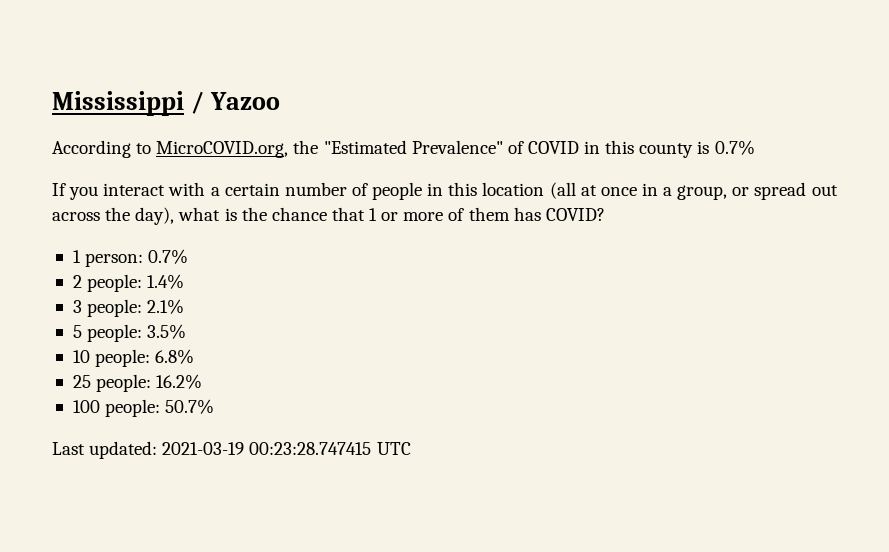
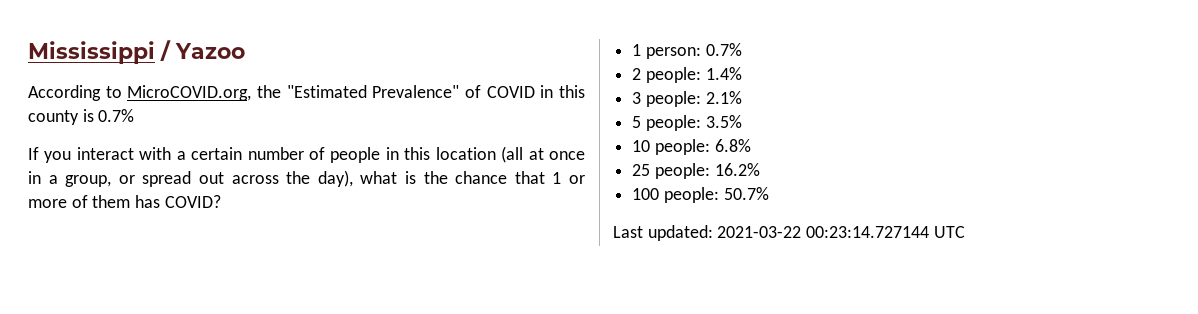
[162,442,372,455] 2021-03-19 00:23:28.747415 -> [717,226,930,238] 2021-03-22 00:23:14.727144

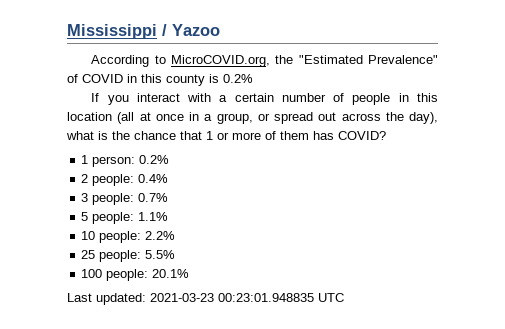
[98,109,135,122] 0.7% -> [223,74,253,83] 0.2%
[705,43,742,56] 0.7% -> [139,155,170,164] 0.2%
[705,67,742,80] 1.4% -> [138,174,169,183] 0.4%
[705,91,742,104] 2.1% -> [138,193,169,202] 0.7%
[705,115,742,128] 3.5% -> [138,212,169,221] 1.1%
[714,139,751,152] 6.8% -> [145,231,176,240] 2.2%
[714,163,760,176] 16.2% -> [145,250,176,259] 5.5%
[723,187,769,200] 50.7% -> [152,269,190,278] 20.1%
[717,226,930,238] 2021-03-22 00:23:14.727144 -> [150,293,314,302] 2021-03-23 00:23:01.948835

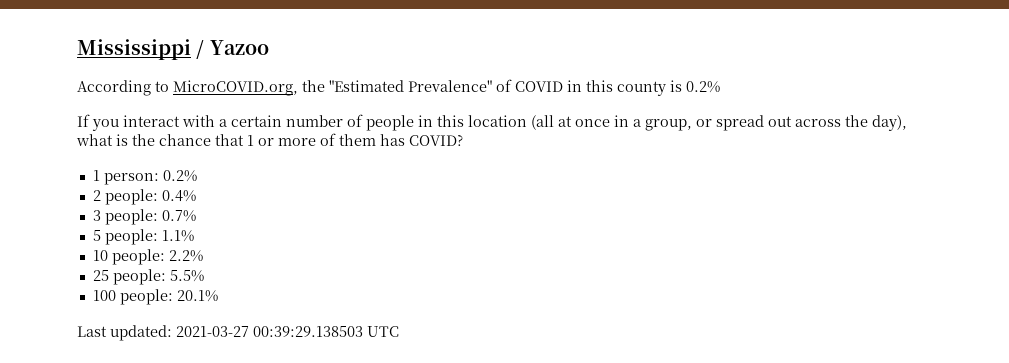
[150,293,314,302] 2021-03-23 00:23:01.948835 -> [176,326,363,337] 2021-03-27 00:39:29.138503

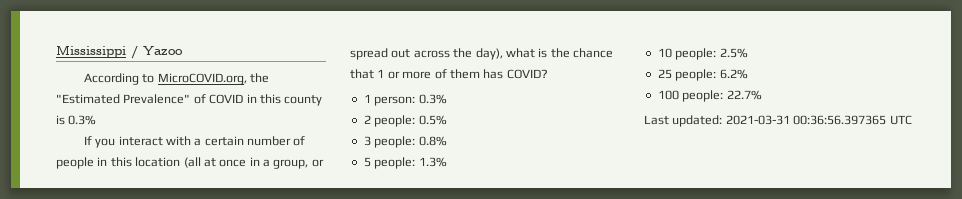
[686,81,720,93] 0.2% -> [68,115,97,125] 0.3%
[162,170,197,182] 0.2% -> [418,94,447,104] 0.3%
[161,190,196,202] 0.4% -> [418,115,447,125] 0.5%
[161,210,196,222] 0.7% -> [418,136,447,146] 0.8%
[161,230,194,242] 1.1% -> [418,157,447,167] 1.3%
[168,250,203,262] 2.2% -> [719,48,748,58] 2.5%
[169,270,204,282] 5.5% -> [719,69,748,79] 6.2%
[176,290,218,302] 20.1% -> [726,90,762,100] 22.7%
[176,326,363,337] 2021-03-27 00:39:29.138503 -> [725,115,887,125] 2021-03-31 00:36:56.397365

